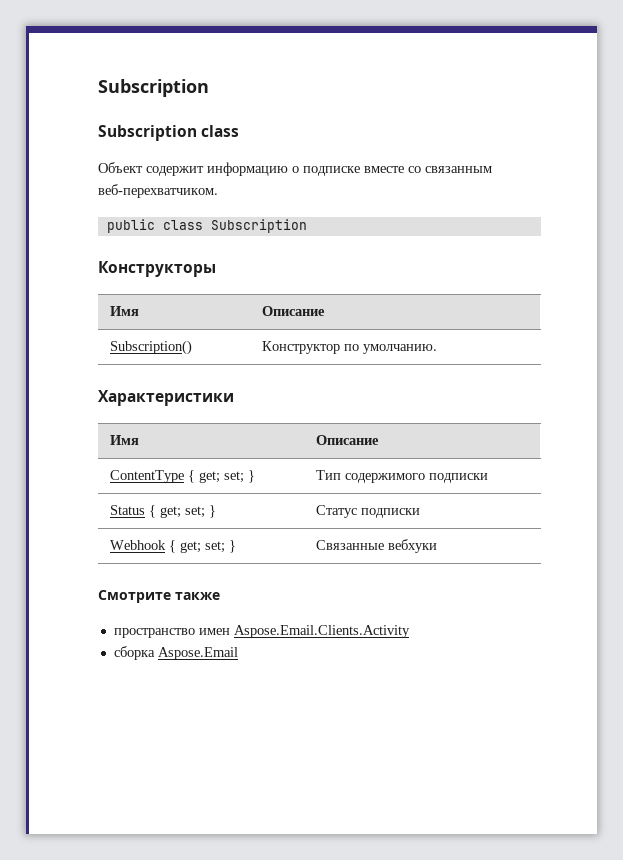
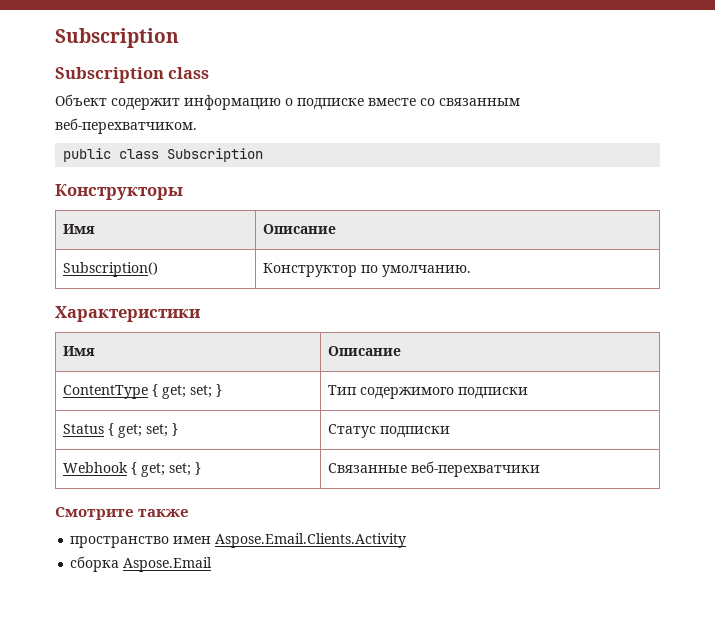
[387,539,437,553] вебхуки -> [411,461,541,477] веб-перехватчики

